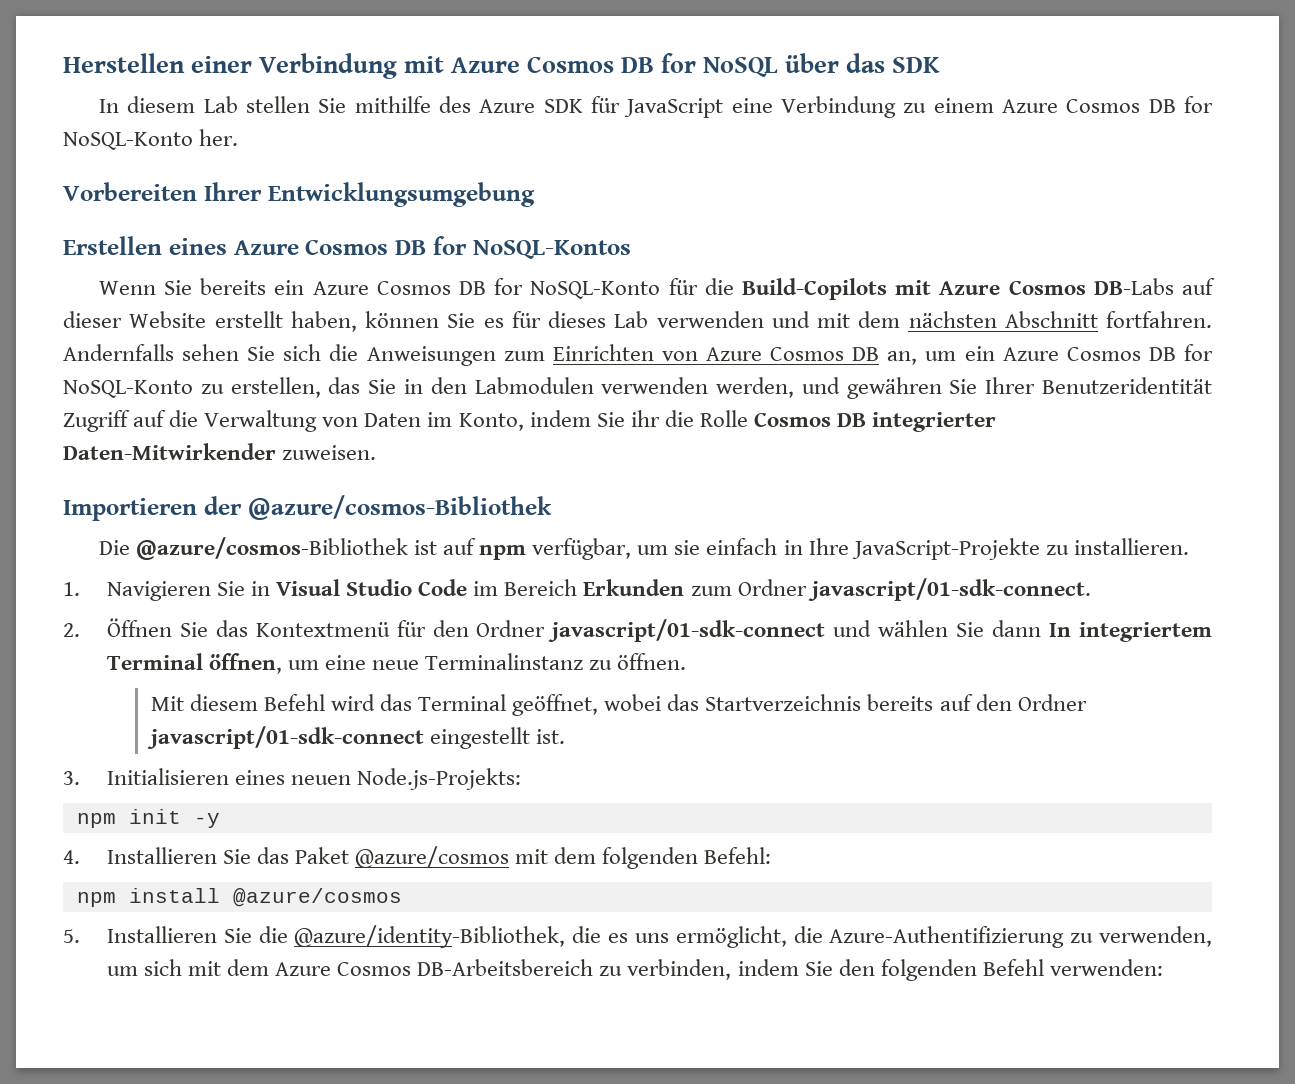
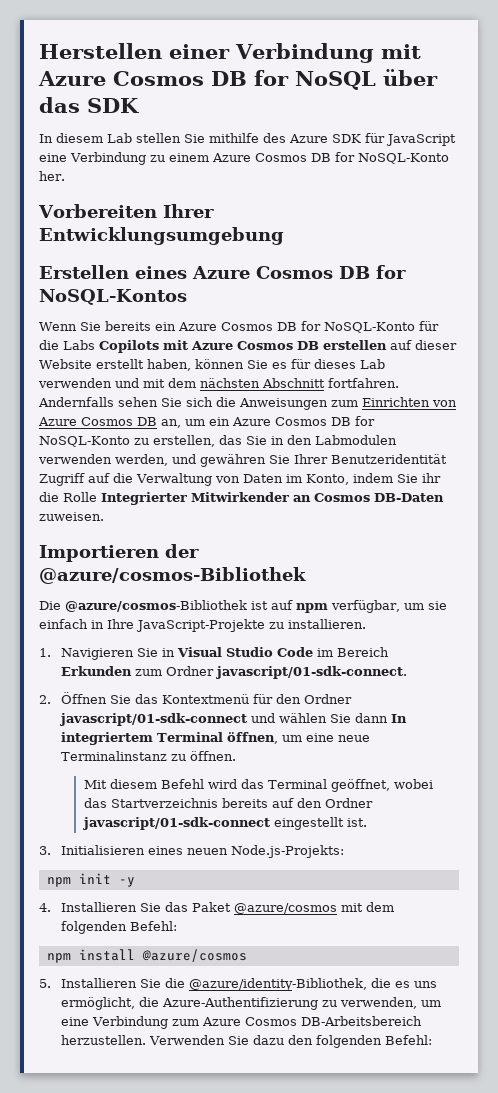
[742,278,1174,300] Build-Copilots mit Azure Cosmos DB-Labs -> [63,340,387,353] Labs Copilots mit Azure Cosmos DB erstellen
[753,412,997,432] [63,443,276,460] Cosmos DB integrierter Daten-Mitwirkender -> [101,492,444,505] Integrierter Mitwirkender an Cosmos DB-Daten
[143,959,1163,981] sich mit dem Azure Cosmos DB-Arbeitsbereich zu verbinden, indem Sie den folgenden Befehl verwenden: -> [61,1016,423,1029] [61,1035,433,1048] eine Verbindung zum Azure Cosmos DB-Arbeitsbereich herzustellen. Verwenden Sie dazu den folgenden Befehl:

